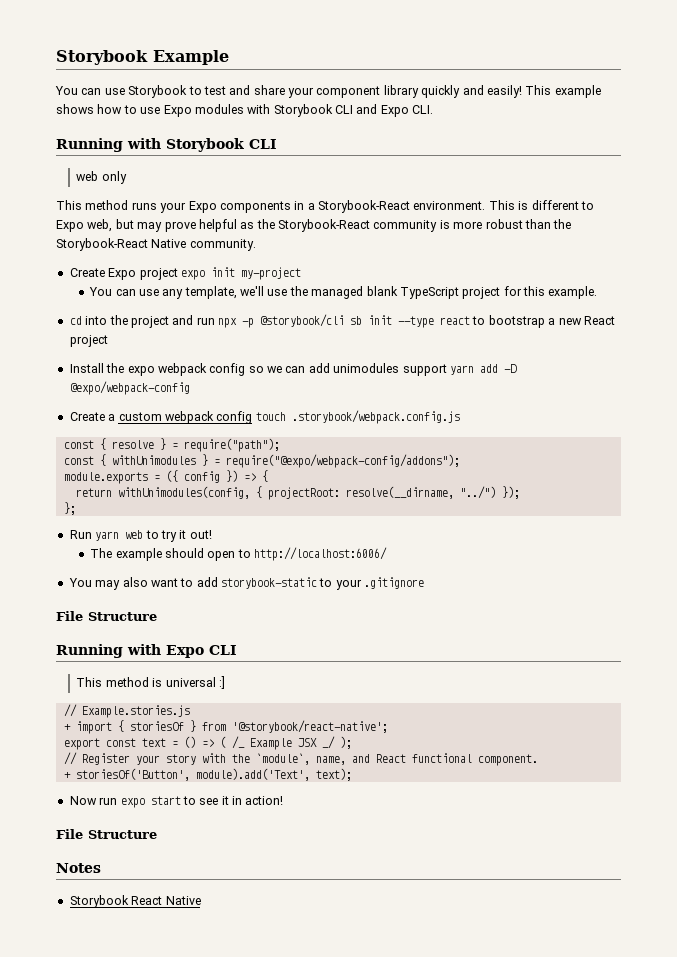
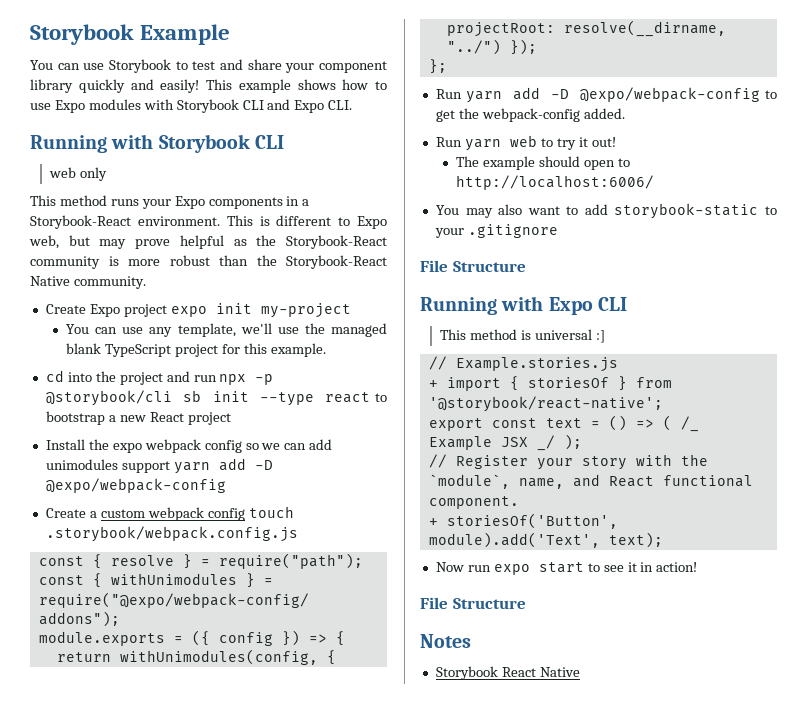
(76, 508) none -> [435,87,777,103] [435,108,625,122] // Run yarn add -D @expo/webpack-config to get the webpack-config added.

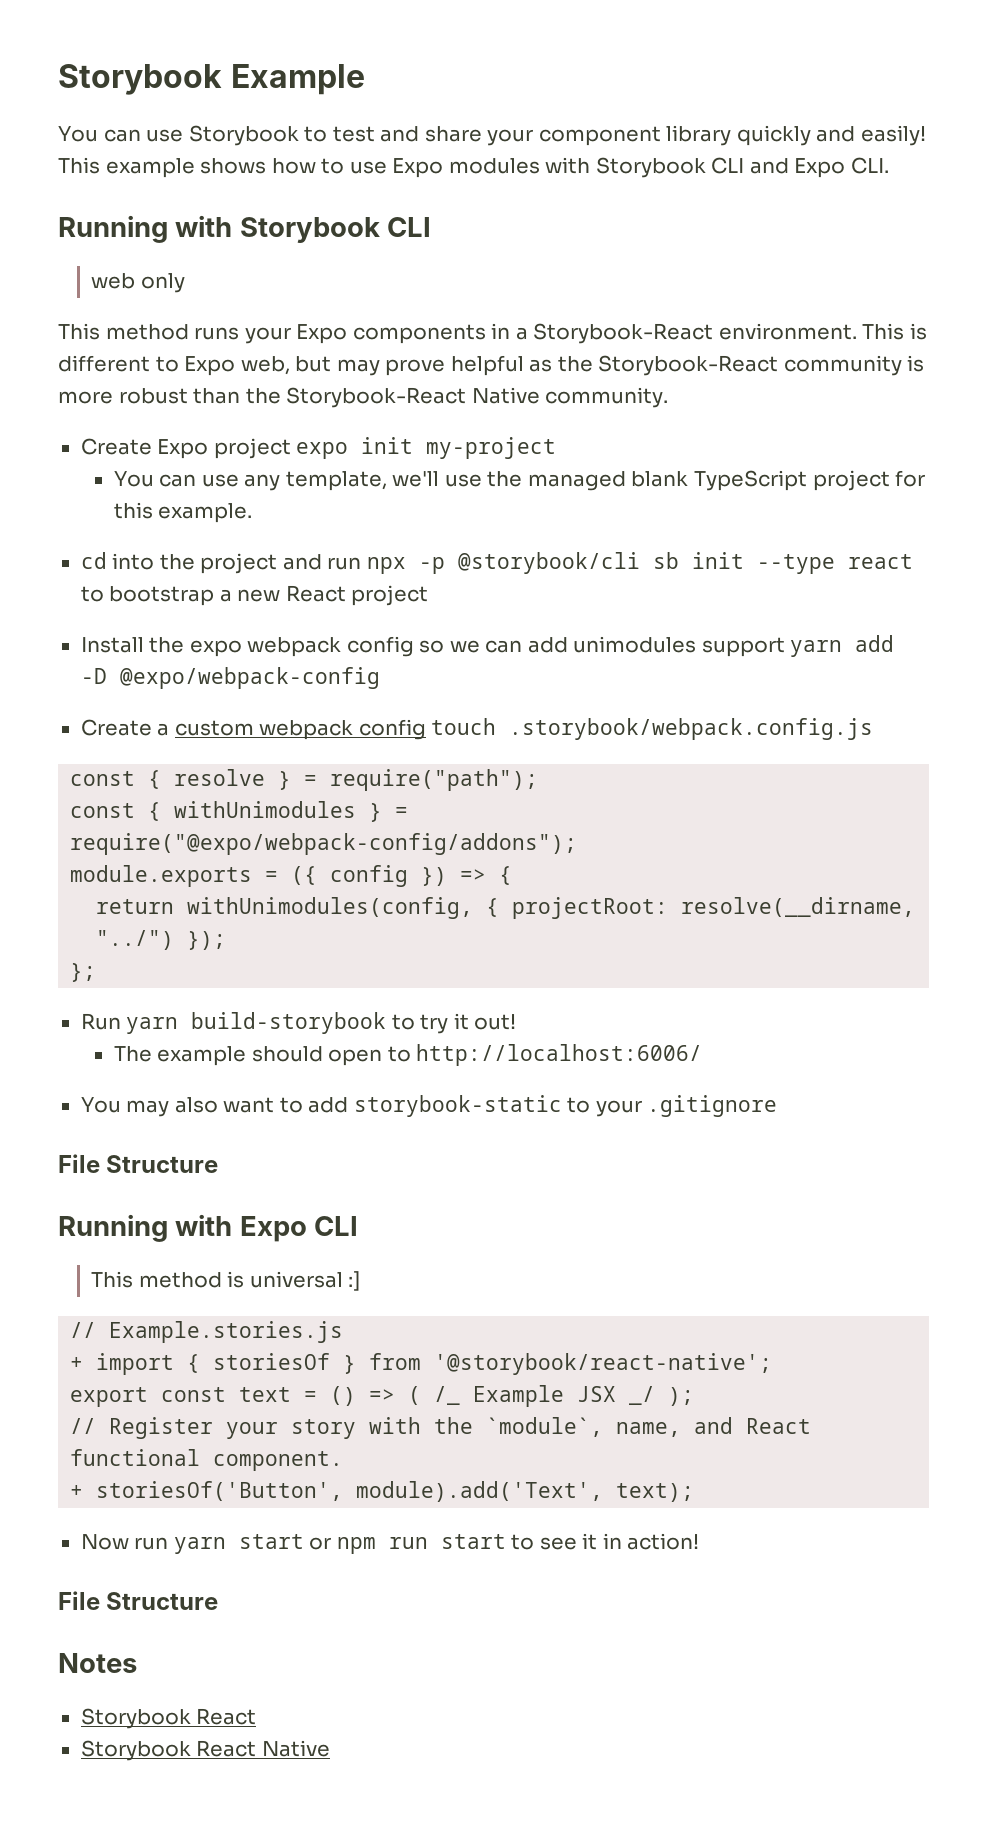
[512,87,777,102] [435,108,625,122] [435,135,537,151] add -D @expo/webpack-config to get the webpack-config added. // Run yarn web -> [191,1012,387,1034] build-storybook
[493,564,530,575] expo -> [173,1534,428,1554] yarn start or npm run
(536, 672) none -> [80,1740,257,1761] // Storybook React

